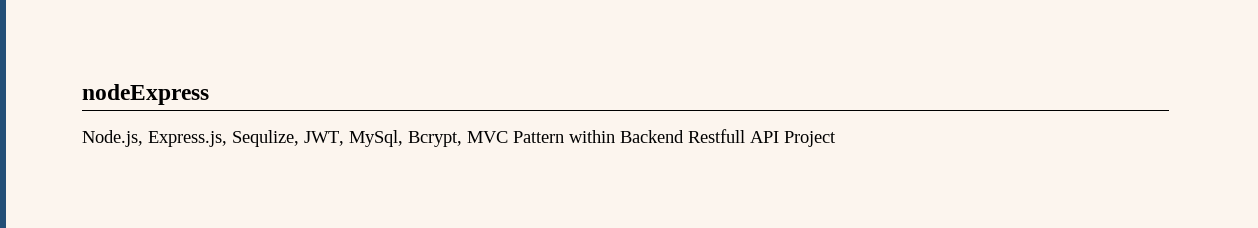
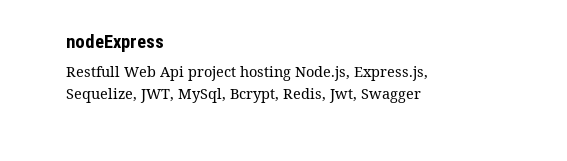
(209, 94) none -> [66,66,291,81] Restfull Web Api project hosting
[232,130,299,147] Sequlize, -> [66,88,137,103] Sequelize,
[467,129,836,147] MVC Pattern within Backend Restfull API Project -> [283,88,421,103] Redis, Jwt, Swagger

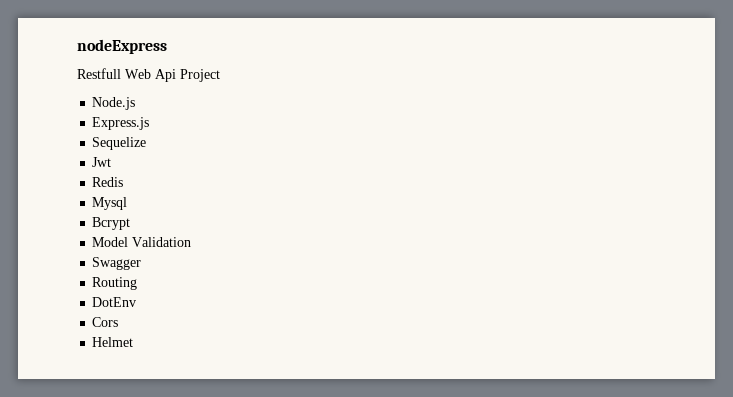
[188,66,428,81] [66,88,421,103] project hosting Node.js, Express.js, Sequelize, JWT, MySql, Bcrypt, Redis, Jwt, Swagger -> [180,69,220,82] [92,97,136,110] [92,117,150,130] [92,137,147,150] [92,157,112,167] [92,177,124,187] [92,197,128,210] [92,217,131,230] [92,237,192,247] [92,257,142,270] [92,277,138,290] [92,297,137,307] [92,317,119,327] [92,337,134,347] Project // Node.js // Express.js // Sequelize // Jwt // Redis // Mysql // Bcrypt // Model Validation // Swagger // Routing // DotEnv // Cors // Helmet

